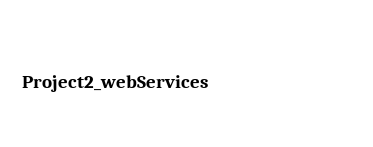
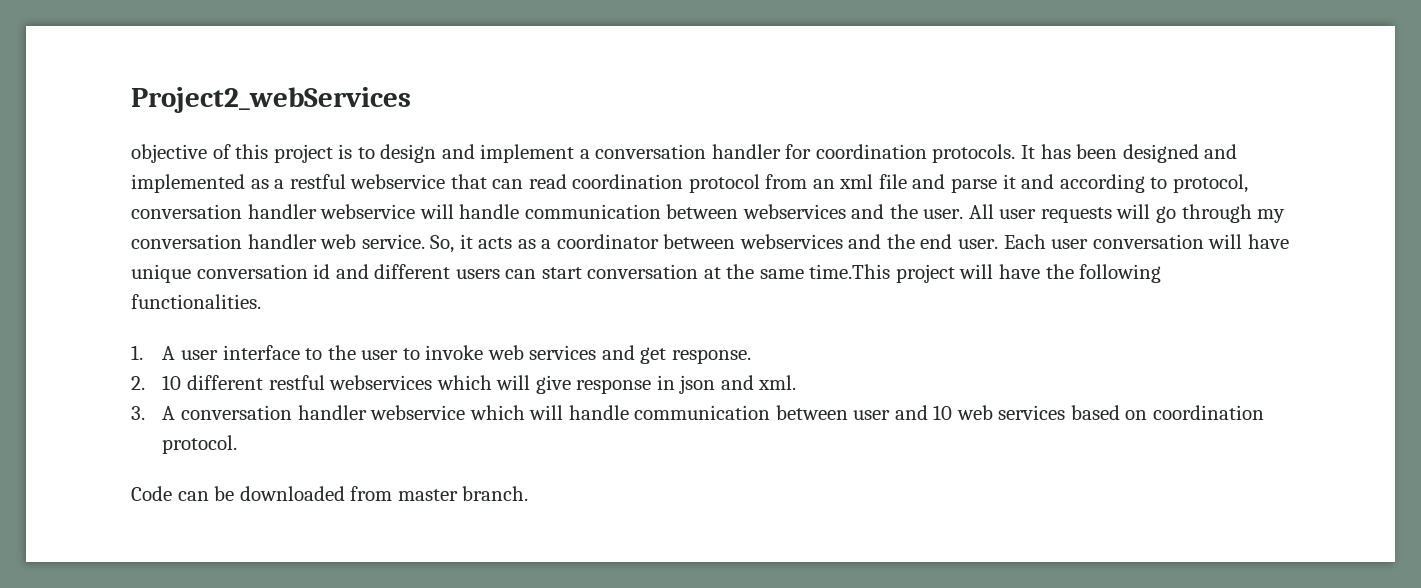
(208, 83) none -> [131,144,1238,163] [131,174,1248,193] [131,204,1286,223] [131,234,1289,253] [131,264,1162,283] [131,294,261,309] [131,345,751,364] [131,375,797,394] [131,405,1264,420] [162,435,238,454] [131,486,529,501] // objective of this project is to design and implement a conversation handler for coordination protocols. It has been designed and implemented as a restful webservice that can read coordination protocol from an xml file and parse it and according to protocol, conversation handler webservice will handle communication between webservices and the user. All user requests will go through my conversation handler web service. So, it acts as a coordinator between webservices and the end user. Each user conversation will have unique conversation id and different users can start conversation at the same time.This project will have the following functionalities. // 1. A user interface to the user to invoke web services and get response. // 2. 10 different restful webservices which will give response in json and xml. // 3. A conversation handler webservice which will handle communication between user and 10 web services based on coordination protocol. // Code can be downloaded from master branch.

